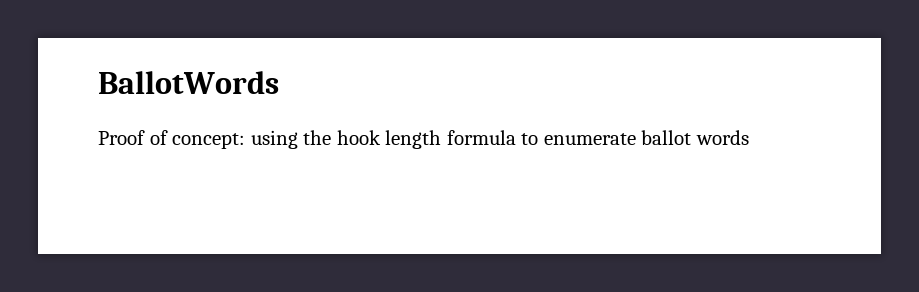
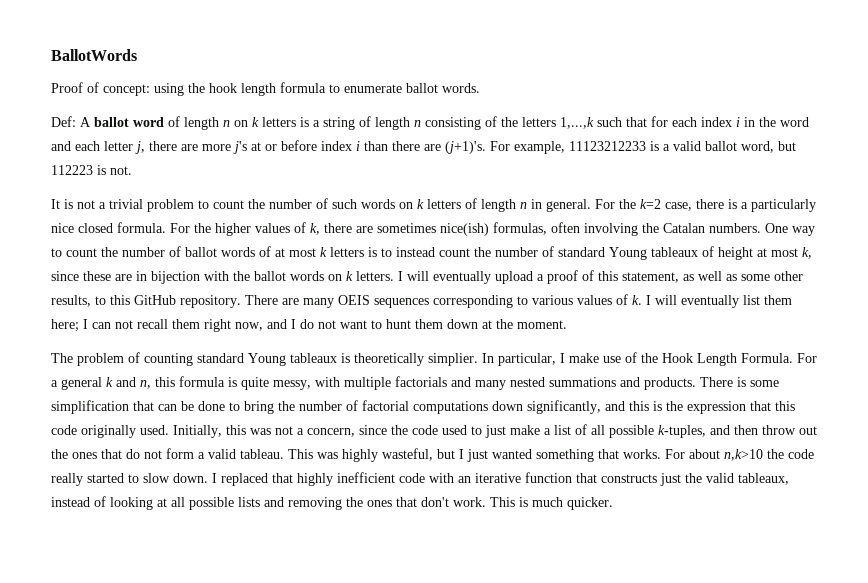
[695,130,749,145] words -> [442,83,480,93] [51,116,809,130] [51,140,796,154] [51,165,132,175] [51,198,816,212] [51,222,815,236] [51,246,812,260] [51,270,803,284] [51,294,792,308] [51,319,567,332] [51,352,817,366] [51,376,779,390] [51,400,795,414] [51,424,817,438] [51,448,814,462] [51,472,789,486] [51,496,613,510] words. // Def: A ballot word of length n on k letters is a string of length n consisting of the letters 1,...,k such that for each index i in the word and each letter j, there are more j's at or before index i than there are (j+1)'s. For example, 11123212233 is a valid ballot word, but 112223 is not. // It is not a trivial problem to count the number of such words on k letters of length n in general. For the k=2 case, there is a particularly nice closed formula. For the higher values of k, there are sometimes nice(ish) formulas, often involving the Catalan numbers. One way to count the number of ballot words of at most k letters is to instead count the number of standard Young tableaux of height at most k, since these are in bijection with the ballot words on k letters. I will eventually upload a proof of this statement, as well as some other results, to this GitHub repository. There are many OEIS sequences corresponding to various values of k. I will eventually list them here; I can not recall them right now, and I do not want to hunt them down at the moment. // The problem of counting standard Young tableaux is theoretically simplier. In particular, I make use of the Hook Length Formula. For a general k and n, this formula is quite messy, with multiple factorials and many nested summations and products. There is some simplification that can be done to bring the number of factorial computations down significantly, and this is the expression that this code originally used. Initially, this was not a concern, since the code used to just make a list of all possible k-tuples, and then throw out the ones that do not form a valid tableau. This was highly wasteful, but I just wanted something that works. For about n,k>10 the code really started to slow down. I replaced that highly inefficient code with an iterative function that constructs just the valid tableaux, instead of looking at all possible lists and removing the ones that don't work. This is much quicker.

